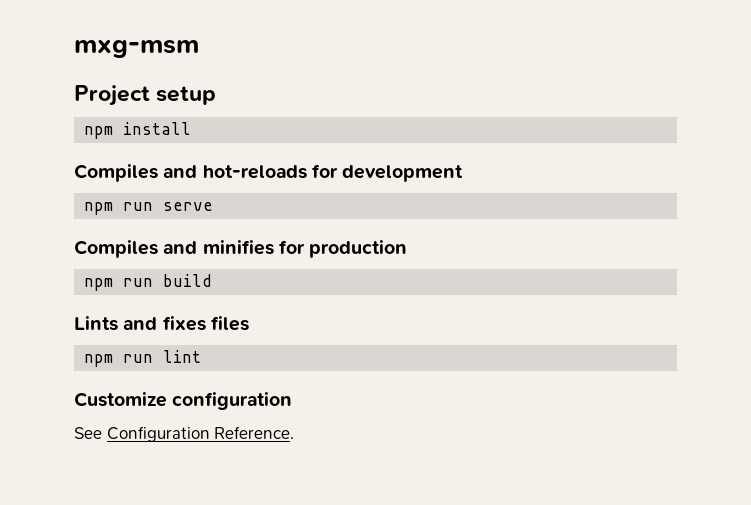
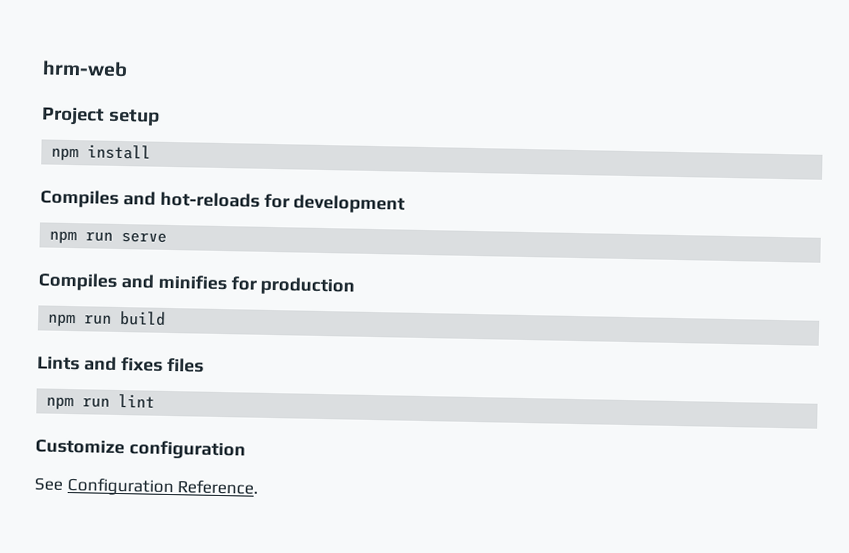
[74,40,199,58] mxg-msm -> [42,60,128,78] hrm-web

